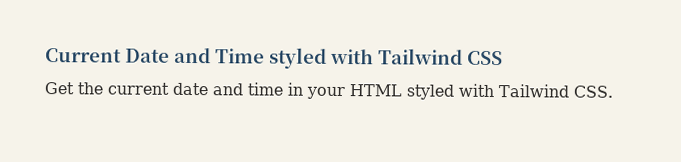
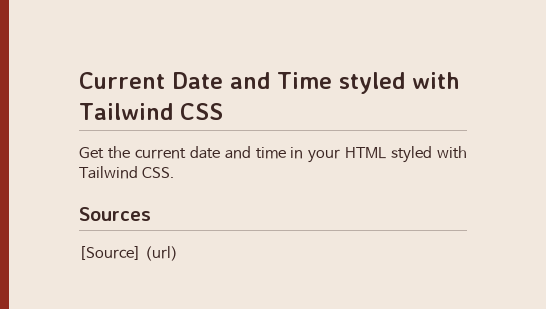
(613, 91) none -> [79,207,151,221] [79,246,178,261] // Sources // [Source] (url)

